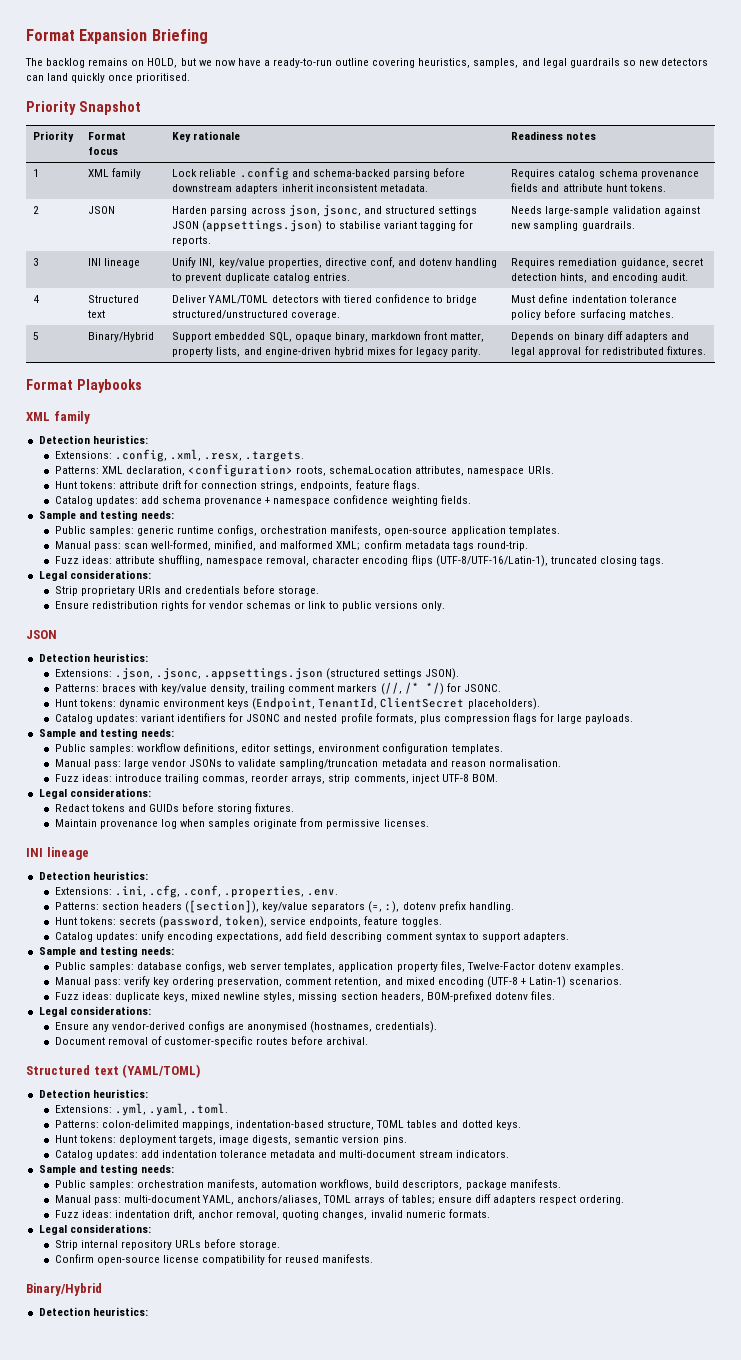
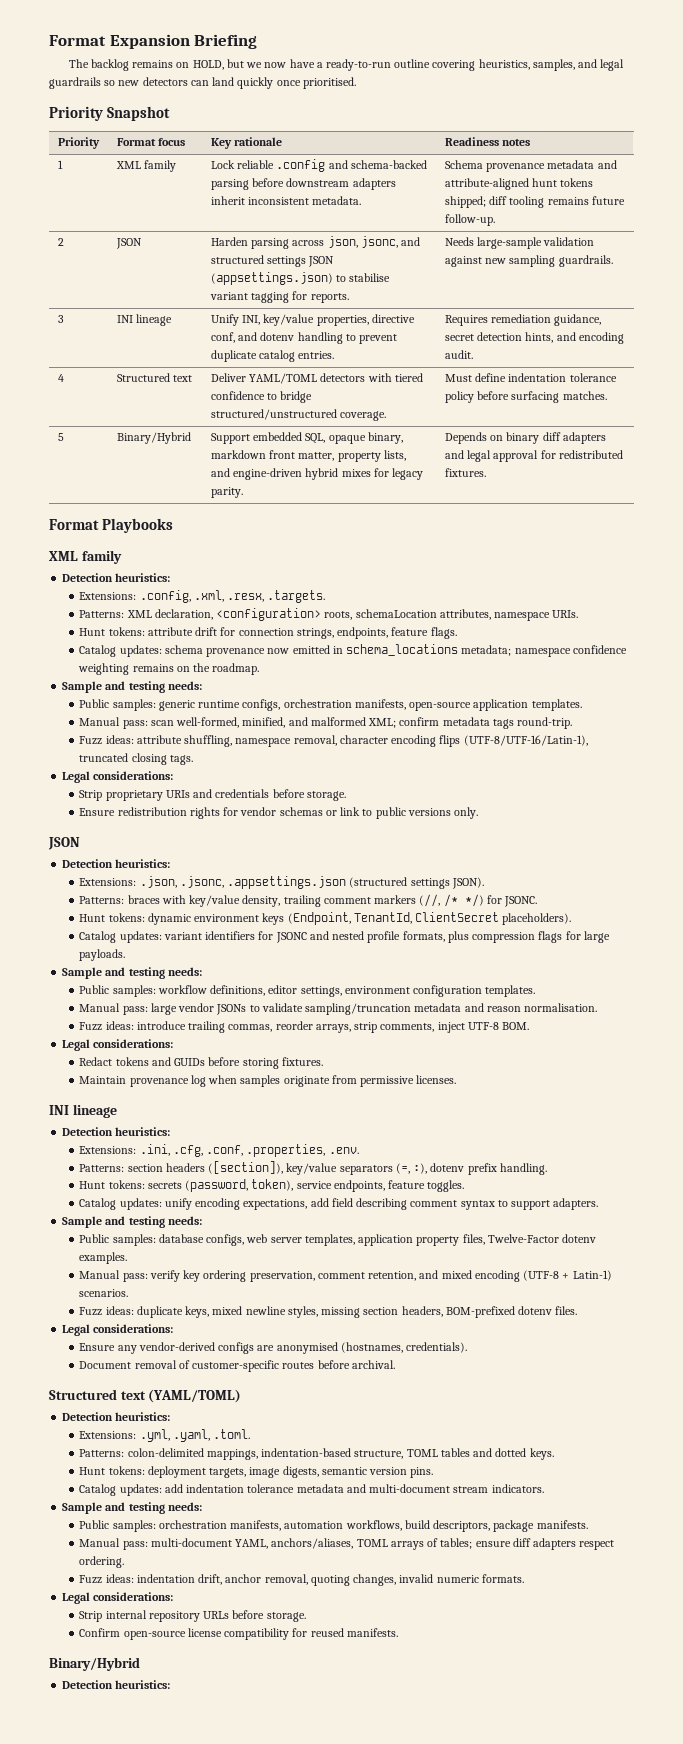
[511,169,699,179] [511,183,666,192] Requires catalog schema provenance fields and attribute hunt tokens. -> [444,160,617,172] [444,178,594,190] [444,196,625,208] [444,214,495,226] Schema provenance metadata and attribute-aligned hunt tokens shipped; diff tooling remains future follow-up.
[140,495,471,506] add schema provenance + namespace confidence weighting fields. -> [164,644,627,657] [78,663,260,675] schema provenance now emitted in schema_locations metadata; namespace confidence weighting remains on the roadmap.

